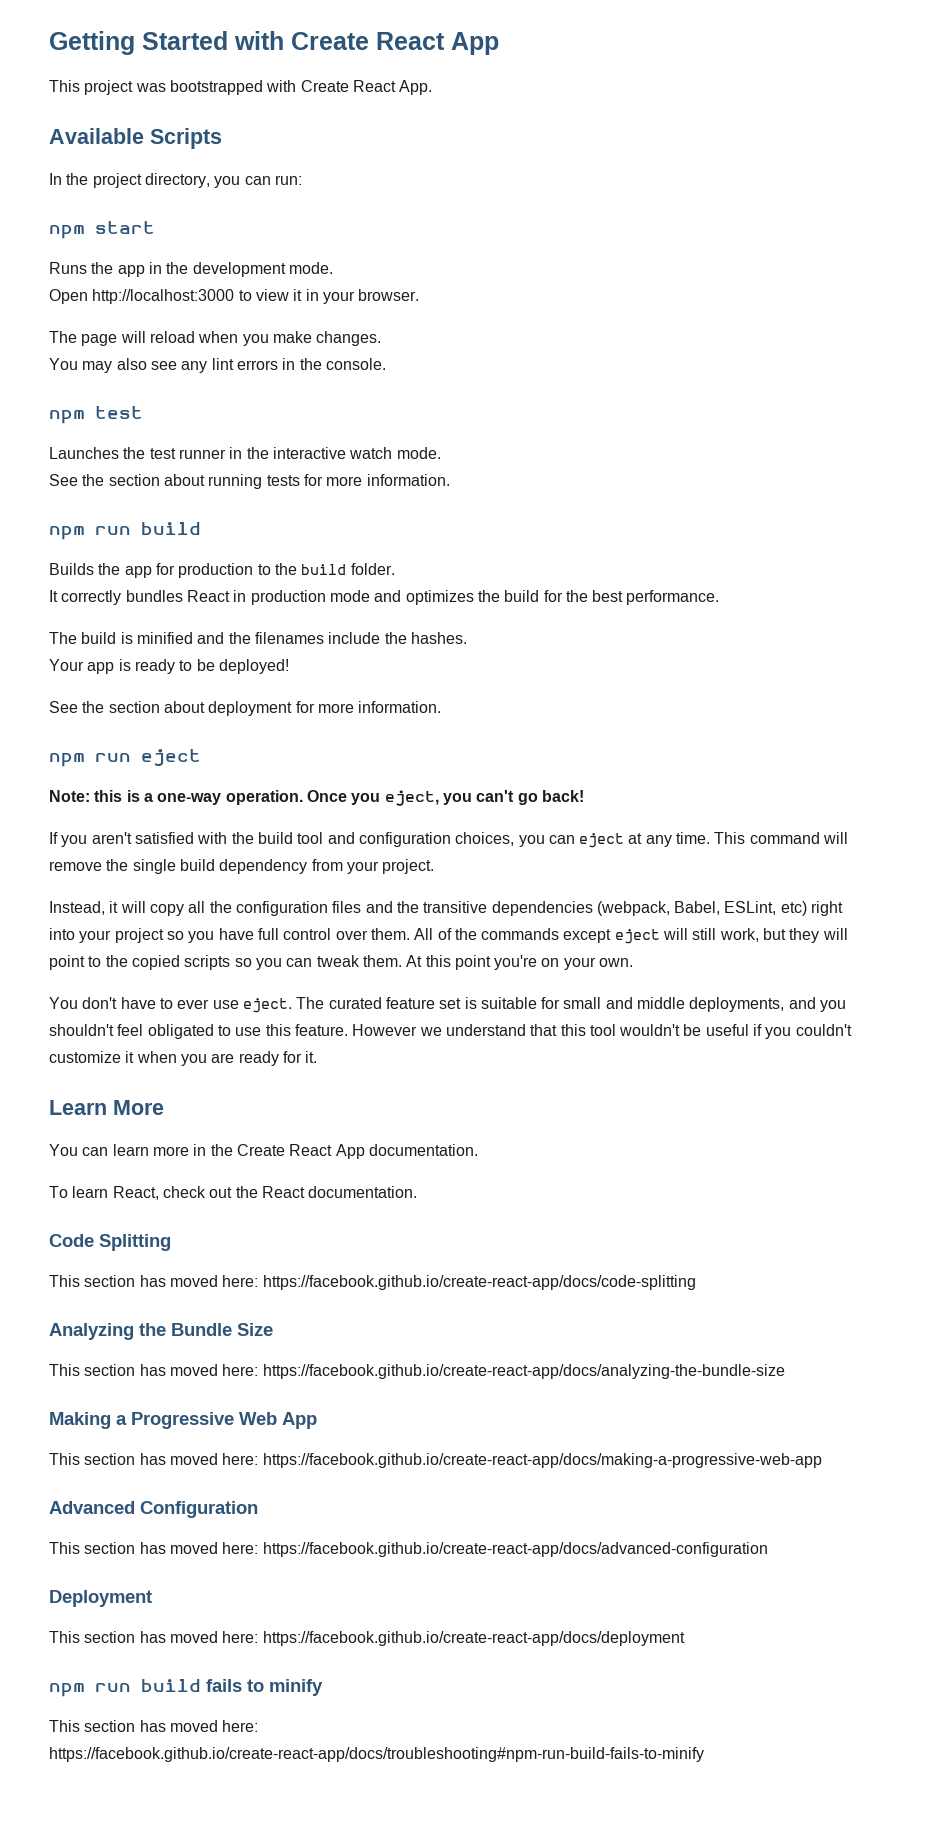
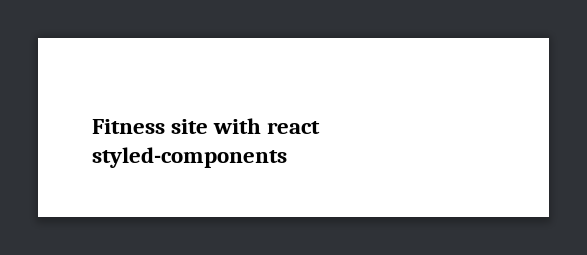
[49,31,499,55] [49,80,433,95] [49,128,222,149] [49,173,302,188] [49,221,155,239] [49,262,333,277] [49,289,420,304] [49,331,382,346] [49,358,386,373] [49,406,143,424] [49,447,441,459] [49,474,450,489] [49,522,201,540] [49,563,395,578] [49,590,720,605] [49,632,467,644] [49,659,289,674] [49,701,442,716] [49,749,201,767] [49,790,584,806] [49,832,849,848] [49,859,435,874] [49,901,844,916] [49,928,848,944] [49,955,634,970] [49,997,847,1013] [49,1024,852,1039] [49,1051,318,1066] [49,1100,164,1115] [49,1144,478,1159] [49,1186,418,1200] [49,1234,171,1251] [49,1275,696,1290] [49,1323,273,1340] [49,1364,785,1379] [49,1412,317,1429] [49,1453,822,1468] [49,1501,258,1518] [49,1542,768,1557] [49,1590,152,1607] [49,1631,685,1646] [49,1679,323,1697] [49,1720,259,1732] [49,1747,704,1762] Getting Started with Create React App // This project was bootstrapped with Create React App. // Available Scripts // In the project directory, you can run: // npm start // Runs the app in the development mode. // Open http://localhost:3000 to view it in your browser. // The page will reload when you make changes. // You may also see any lint errors in the console. // npm test // Launches the test runner in the interactive watch mode. // See the section about running tests for more information. // npm run build // Builds the app for production to the build folder. // It correctly bundles React in production mode and optimizes the build for the best performance. // The build is minified and the filenames include the hashes. // Your app is ready to be deployed! // See the section about deployment for more information. // npm run eject // Note: this is a one-way operation. Once you eject, you can't go back! // If you aren't satisfied with the build tool and configuration choices, you can eject at any time. This command will remove the single build dependency from your project. // Instead, it will copy all the configuration files and the transitive dependencies (webpack, Babel, ESLint, etc) right into your project so you have full control over them. All of the commands except eject will still work, but they will point to the copied scripts so you can tweak them. At this point you're on your own. // You don't have to ever use eject. The curated feature set is suitable for small and middle deployments, and you shouldn't feel obligated to use this feature. However we understand that this tool wouldn't be useful if you couldn't customize it when you are ready for it. // Learn More // You can learn more in the Create React App documentation. // To learn React, check out the React documentation. // Code Splitting // This section has moved here: https://facebook.github.io/create-react-app/docs/code-splitting // Analyzing the Bundle Size // This section has moved here: https://facebook.github.io/create-react-app/docs/analyzing-the-bundle-size // Making a Progressive Web App // This section has moved here: https://facebook.github.io/create-react-app/docs/making-a-progressive-web-app // Advanced Configuration // This section has moved here: https://facebook.github.io/create-react-app/docs/advanced-configuration // Deployment // This section has moved here: https://facebook.github.io/create-react-app/docs/deployment // npm run build fails to minify // This section has moved here: https://facebook.github.io/create-react-app/docs/troubleshooting#npm-run-build-fails-to-minify -> [92,118,321,134] [92,147,287,168] Fitness site with react styled-components

